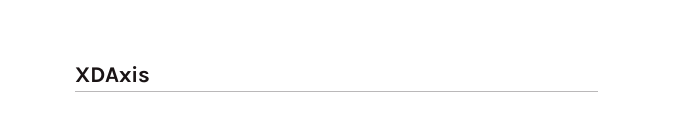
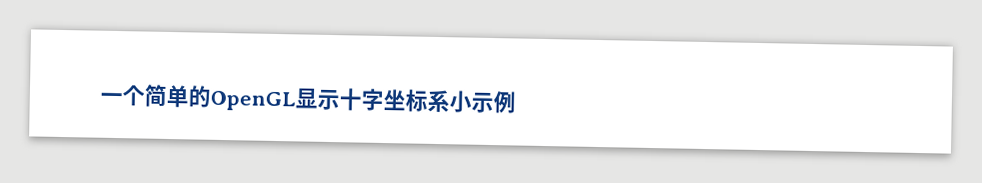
[75,66,150,83] XDAxis -> [100,84,517,114] 一个简单的OpenGL显示十字坐标系小示例

